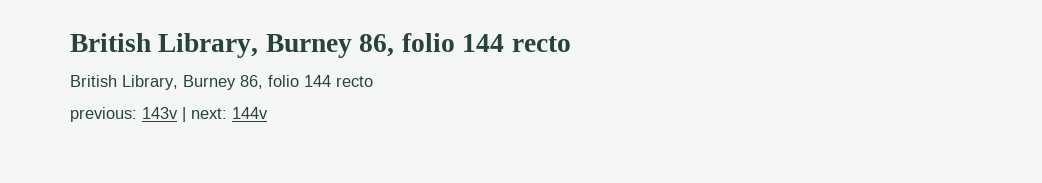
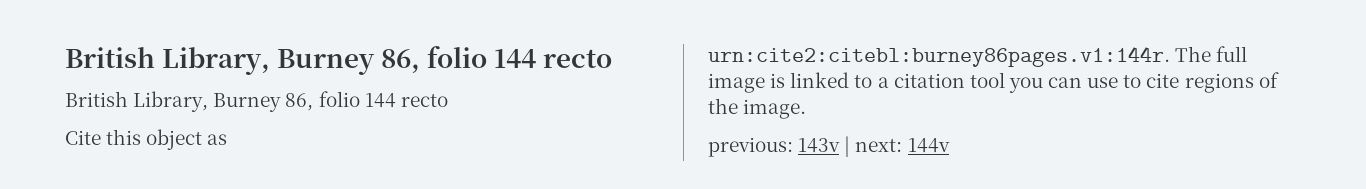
(373, 81) none -> [65,129,228,150] [708,46,1248,67] [708,72,1279,93] [708,98,807,119] // Cite this object as urn:cite2:citebl:burney86pages.v1:144r. The full image is linked to a citation tool you can use to cite regions of the image.

